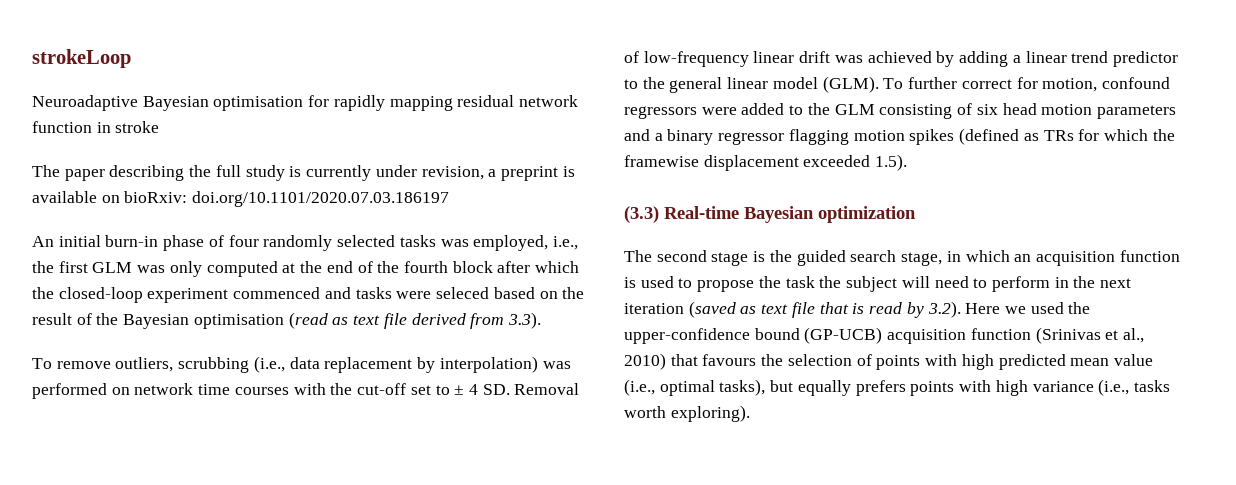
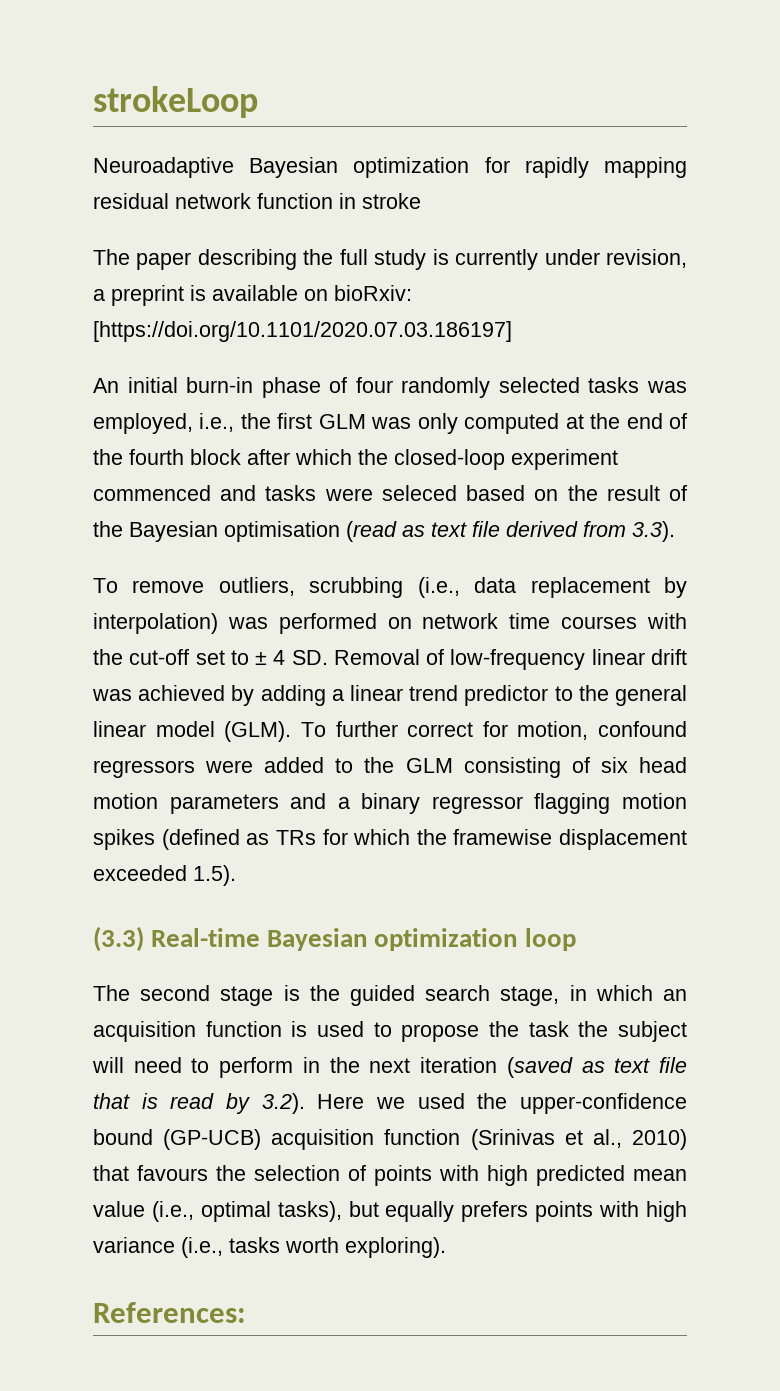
[213,96,304,111] optimisation -> [353,157,470,178] optimization
[192,191,450,207] doi.org/10.1101/2020.07.03.186197 -> [93,321,512,342] [https://doi.org/10.1101/2020.07.03.186197]
(916, 214) none -> [524,928,576,951] loop
(750, 413) none -> [93,1302,246,1323] // References:

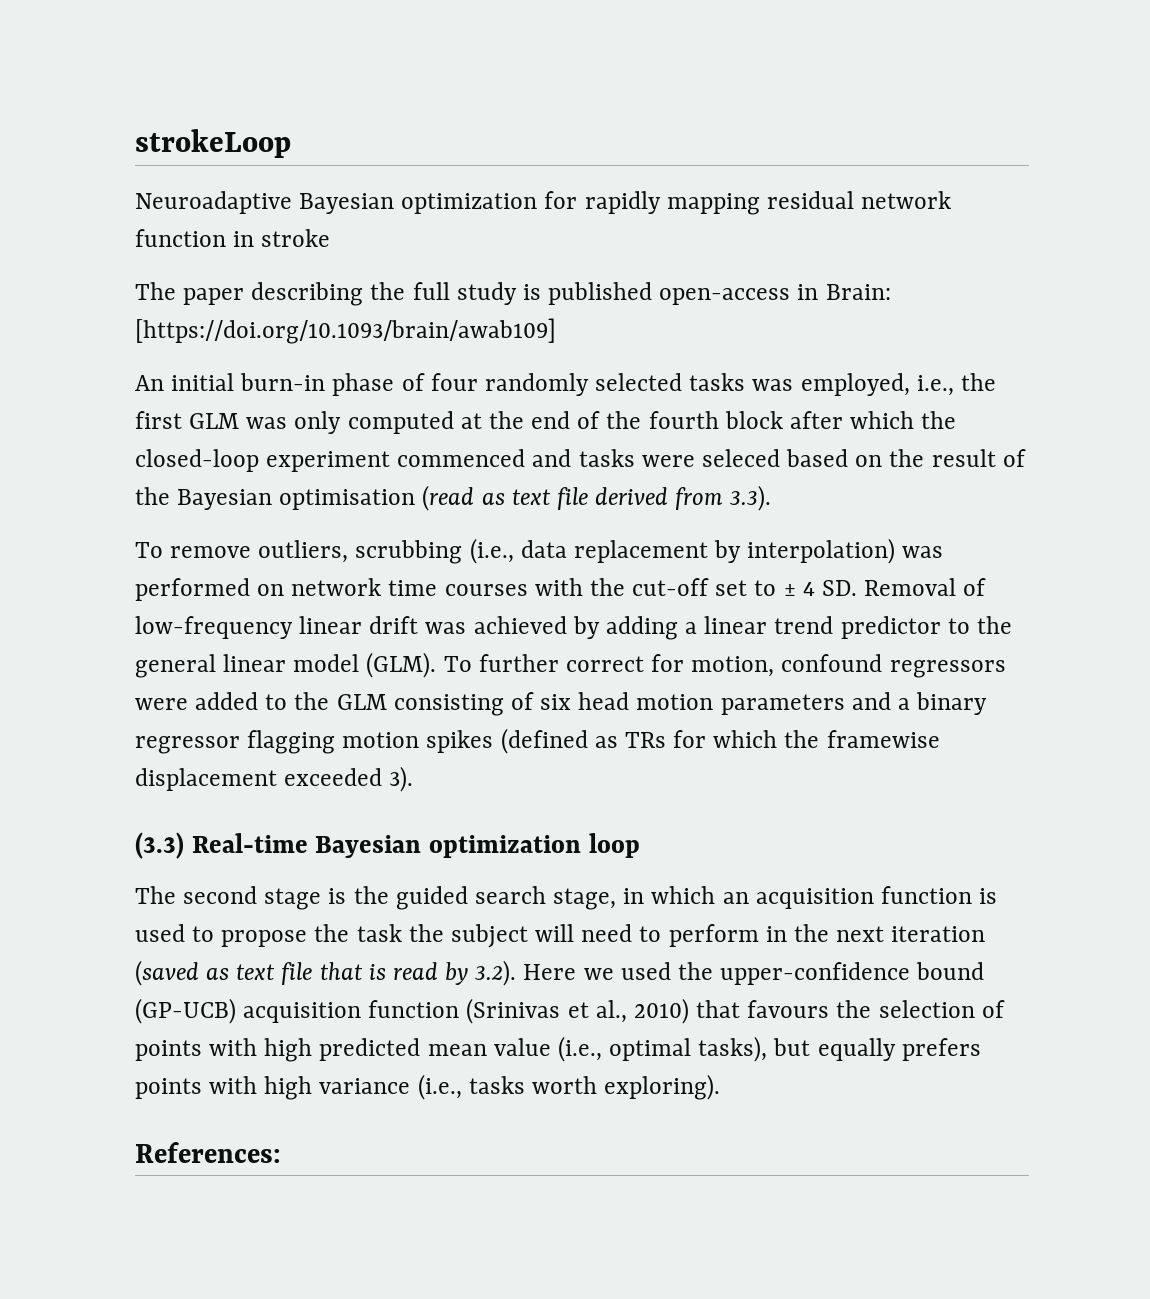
[455,249,688,270] [93,285,412,306] [93,321,512,342] currently under revision, a preprint is available on bioRxiv: [https://doi.org/10.1101/2020.07.03.186197] -> [548,282,891,305] [135,318,556,344] published open-access in Brain: [https://doi.org/10.1093/brain/awab109]
[193,865,236,886] 1.5). -> [389,766,414,792] 3).

